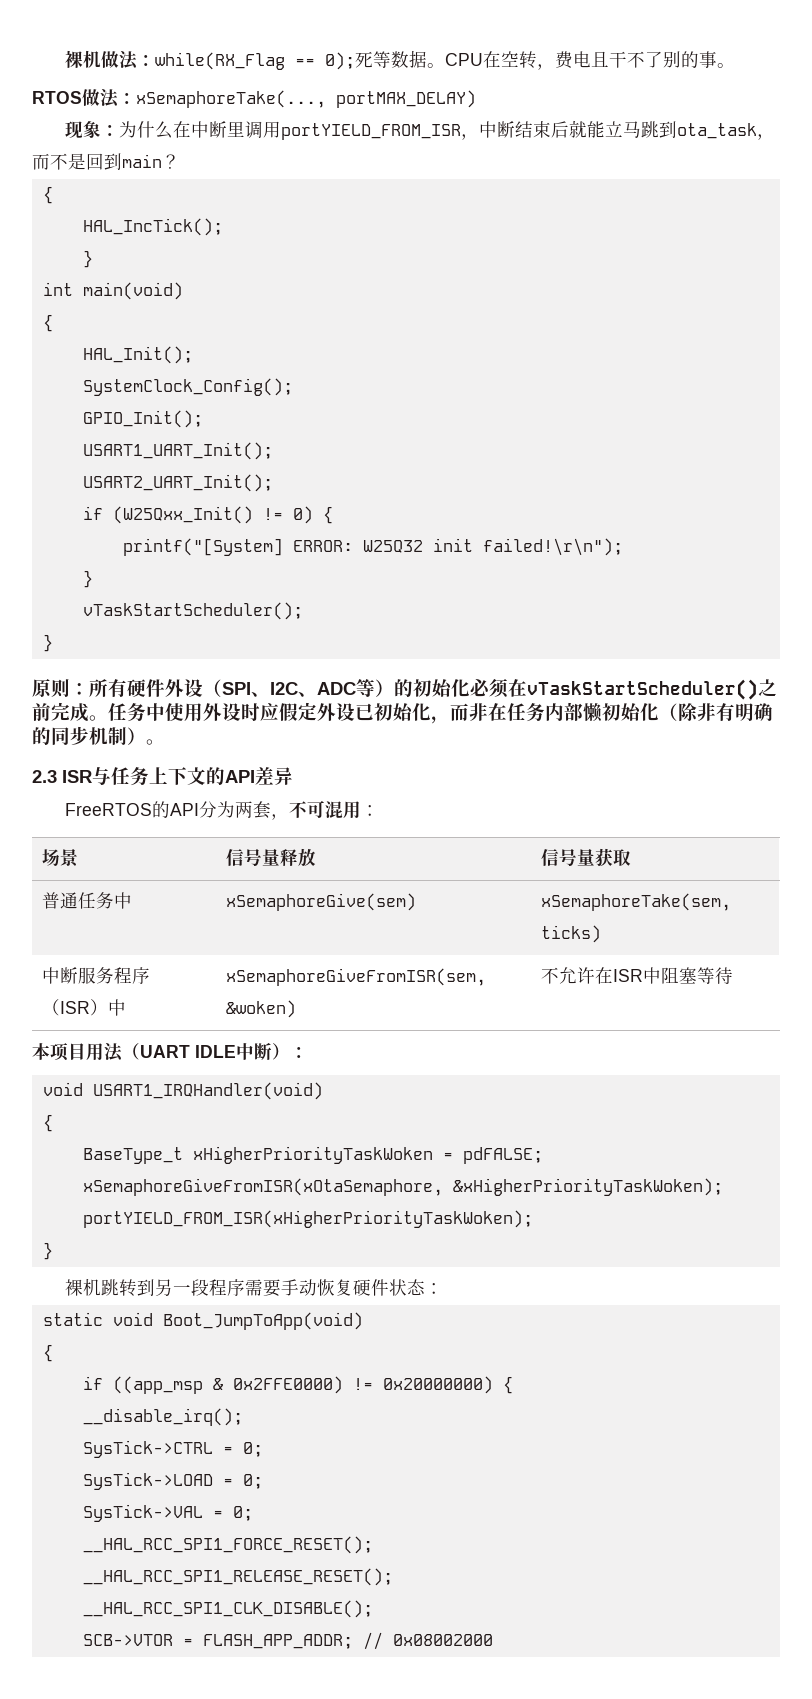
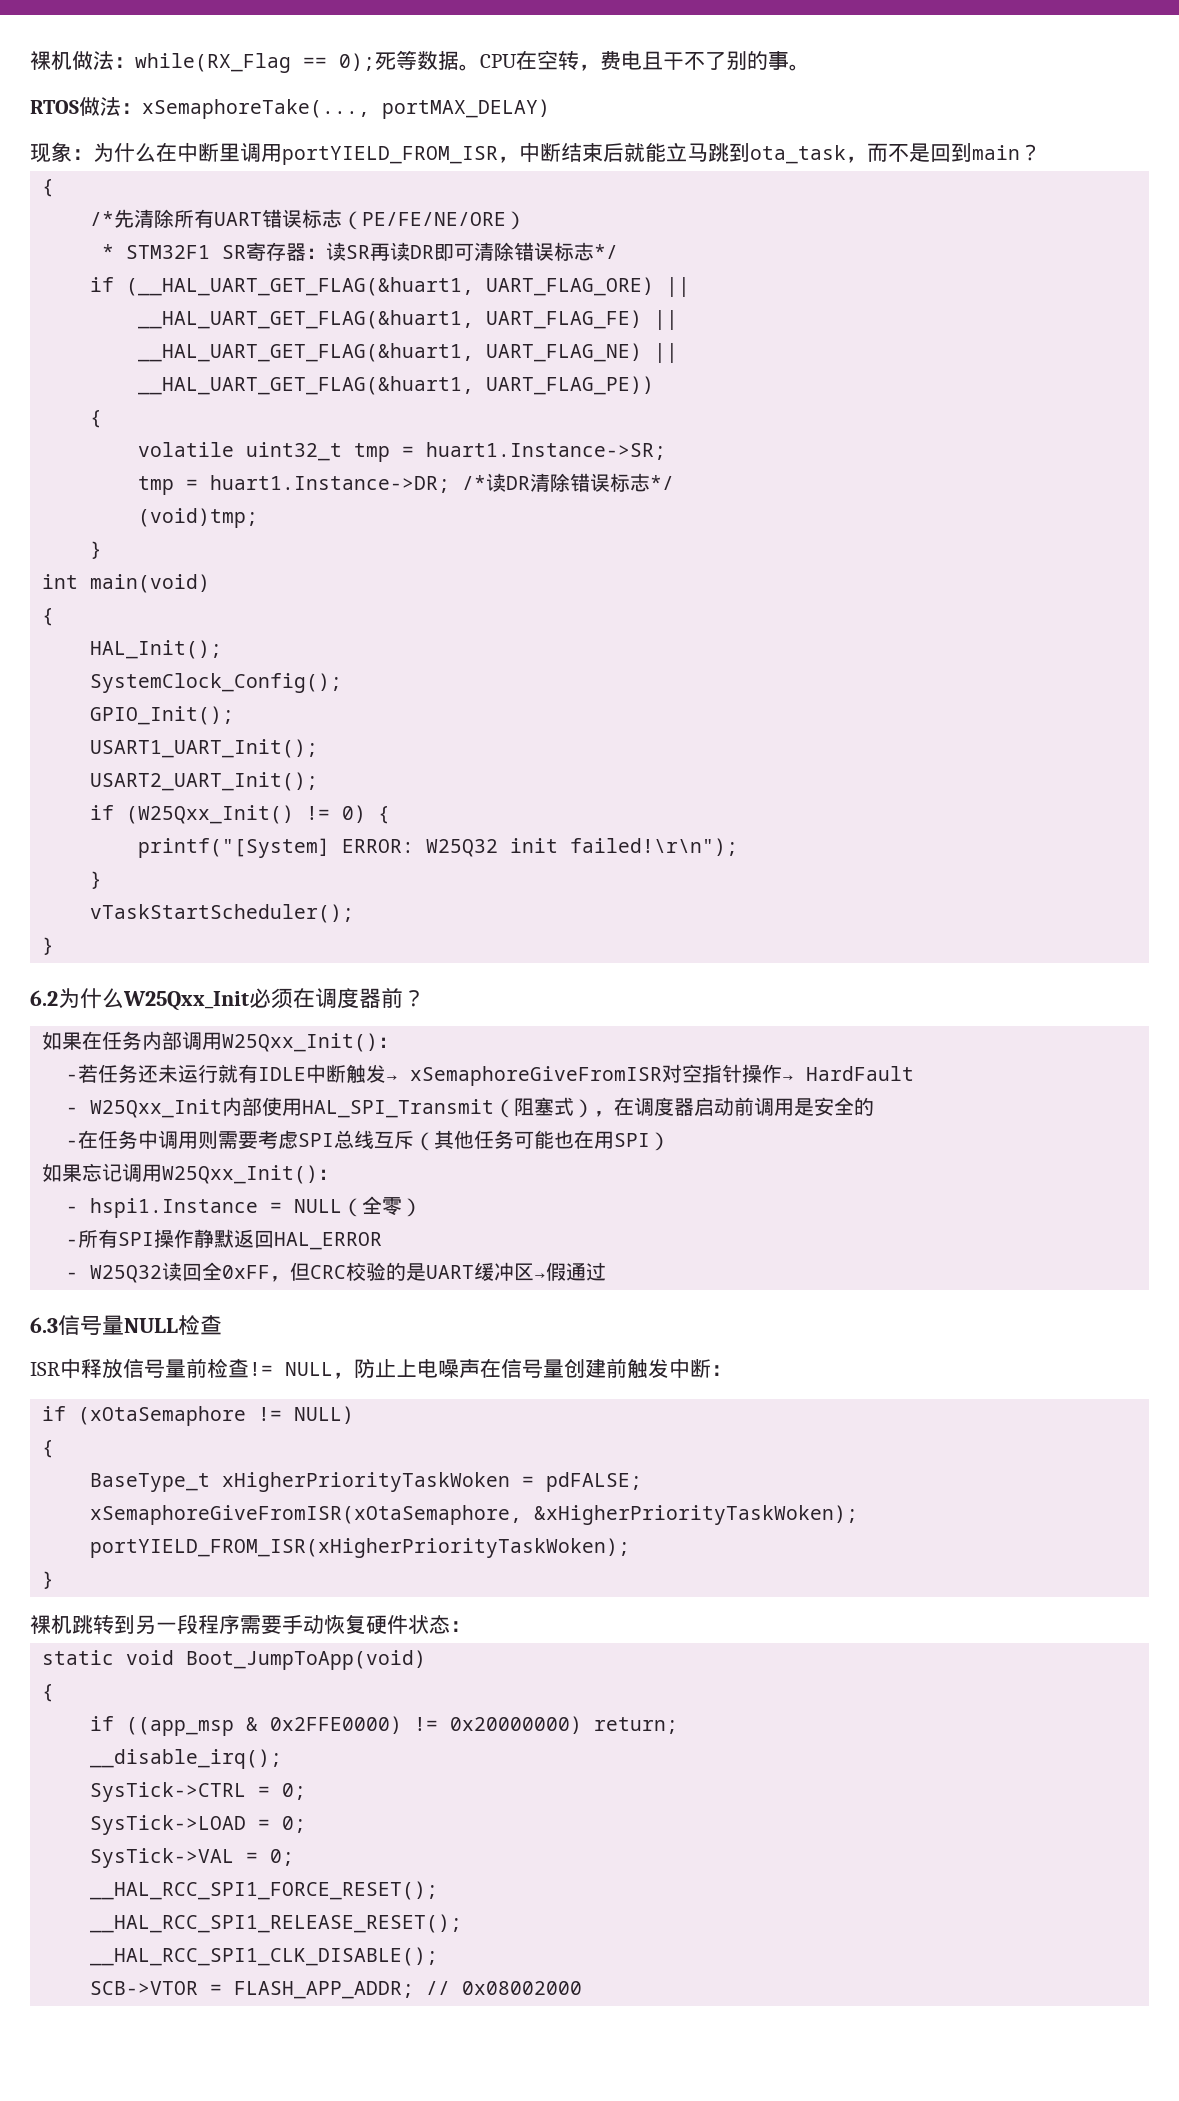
[82,218,223,236] HAL_IncTick(); -> [90,209,527,230] [102,242,619,261] [90,277,691,297] [138,310,679,330] [138,343,679,363] [138,376,655,395] [90,410,103,428] [138,442,667,462] [138,473,675,495] [138,508,259,528] /*先清除所有UART错误标志（PE/FE/NE/ORE） // * STM32F1 SR寄存器：读SR再读DR即可清除错误标志*/ // if (__HAL_UART_GET_FLAG(&huart1, UART_FLAG_ORE) || // __HAL_UART_GET_FLAG(&huart1, UART_FLAG_FE) || // __HAL_UART_GET_FLAG(&huart1, UART_FLAG_NE) || // __HAL_UART_GET_FLAG(&huart1, UART_FLAG_PE)) // { // volatile uint32_t tmp = huart1.Instance->SR; // tmp = huart1.Instance->DR; /*读DR清除错误标志*/ // (void)tmp;
[32,678,777,700] [32,702,773,724] [32,726,165,745] [32,767,293,786] [65,800,380,820] [42,849,79,867] [226,848,317,867] [541,848,632,866] [42,892,133,909] [226,893,417,911] [541,893,732,911] [541,925,602,943] [42,967,151,984] [42,999,127,1016] [226,968,487,986] [226,1000,297,1018] [541,967,734,984] [32,1042,308,1062] [42,1082,323,1100] 原则：所有硬件外设（SPI、I2C、ADC等）的初始化必须在vTaskStartScheduler()之前完成。任务中使用外设时应假定外设已初始化，而非在任务内部懒初始化（除非有明确的同步机制）。 // 2.3 ISR与任务上下文的API差异 // FreeRTOS的API分为两套，不可混用： // 场景 | 信号量释放 | 信号量获取 // 普通任务中 | xSemaphoreGive(sem) | xSemaphoreTake(sem, ticks) // 中断服务程序（ISR）中 | xSemaphoreGiveFromISR(sem, &woken) | 不允许在ISR中阻塞等待 // 本项目用法（UART IDLE中断）： // void USART1_IRQHandler(void) -> [30,987,425,1011] [42,1031,399,1052] [66,1064,915,1086] [66,1097,875,1118] [66,1130,671,1151] [42,1163,339,1184] [66,1196,423,1218] [66,1229,383,1250] [66,1262,607,1283] [30,1315,222,1335] [30,1358,732,1379] [42,1406,355,1426] 6.2为什么W25Qxx_Init必须在调度器前？ // 如果在任务内部调用W25Qxx_Init()： // -若任务还未运行就有IDLE中断触发→ xSemaphoreGiveFromISR对空指针操作→ HardFault // - W25Qxx_Init内部使用HAL_SPI_Transmit（阻塞式），在调度器启动前调用是安全的 // -在任务中调用则需要考虑SPI总线互斥（其他任务可能也在用SPI） // 如果忘记调用W25Qxx_Init()： // - hspi1.Instance = NULL（全零） // -所有SPI操作静默返回HAL_ERROR // - W25Q32读回全0xFF，但CRC校验的是UART缓冲区→假通过 // 6.3信号量NULL检查 // ISR中释放信号量前检查!= NULL，防止上电噪声在信号量创建前触发中断： // if (xOtaSemaphore != NULL)
[502,1376,513,1394] { -> [594,1717,679,1734] return;

